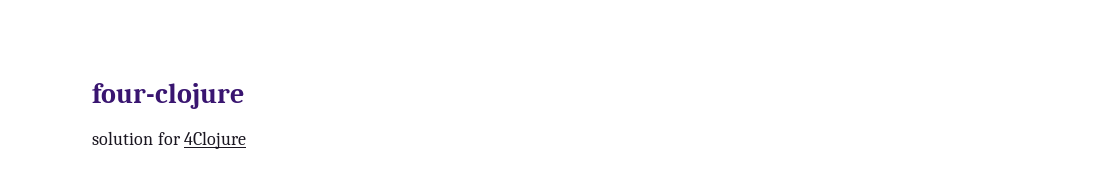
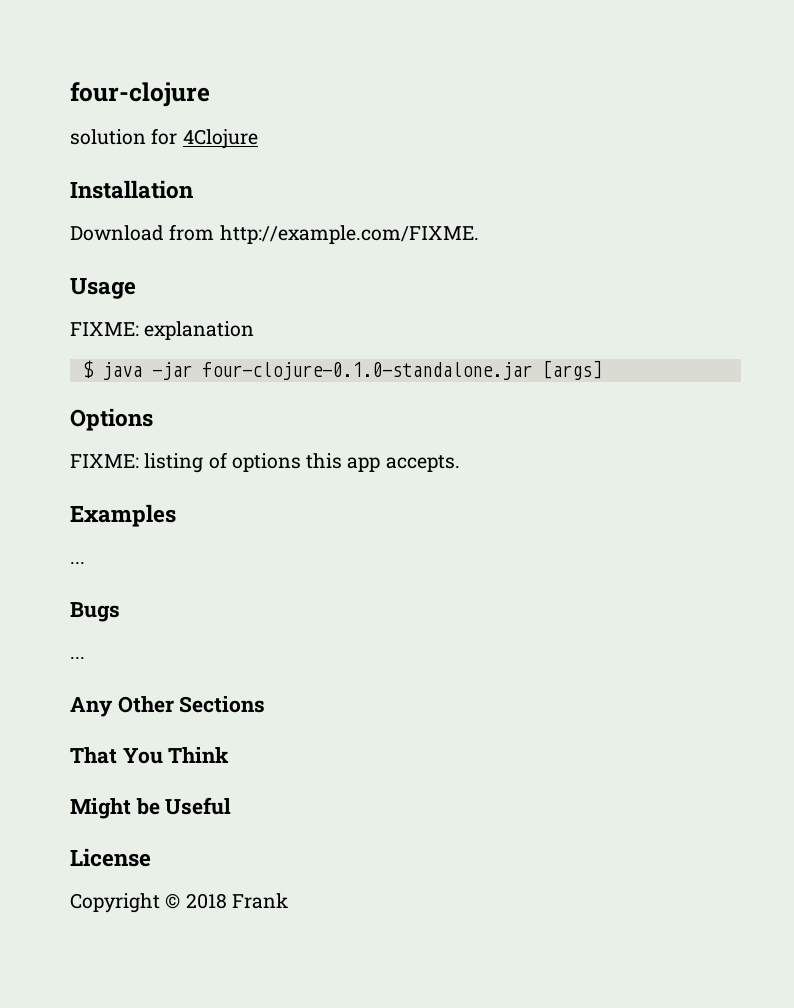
(247, 140) none -> [70,180,193,199] [70,224,479,244] [70,278,136,299] [70,321,255,340] [81,360,602,380] [70,408,153,431] [70,452,460,473] [70,504,176,527] [70,562,85,564] [70,602,120,622] [70,657,85,659] [70,696,266,717] [70,747,230,764] [70,797,232,819] [70,848,151,867] [70,893,288,913] // Installation // Download from http://example.com/FIXME. // Usage // FIXME: explanation // $ java -jar four-clojure-0.1.0-standalone.jar [args] // Options // FIXME: listing of options this app accepts. // Examples // ... // Bugs // ... // Any Other Sections // That You Think // Might be Useful // License // Copyright © 2018 Frank

